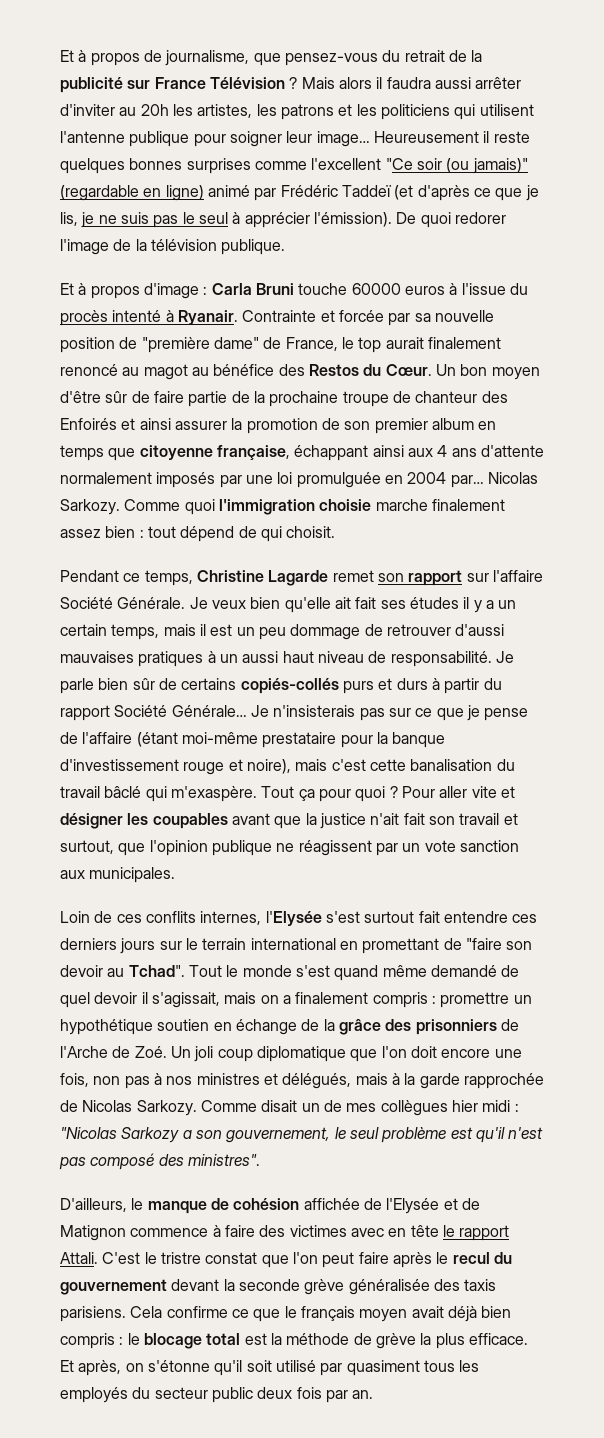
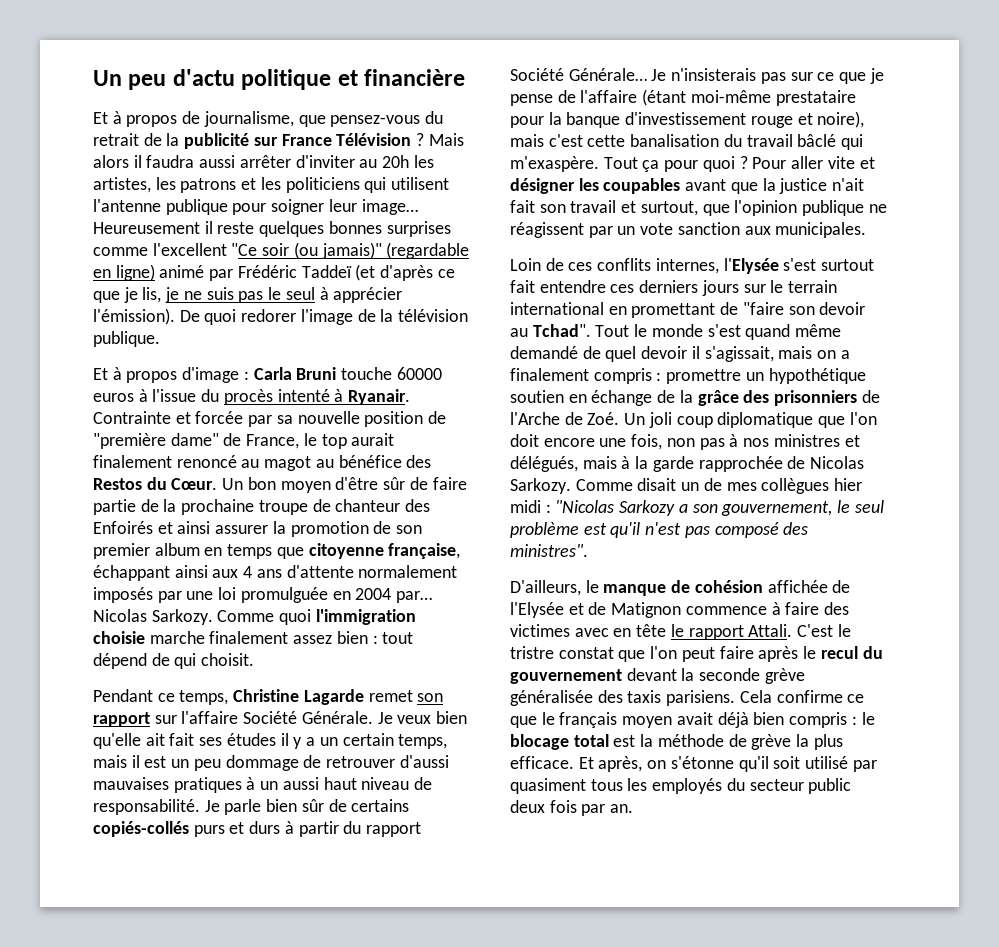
(60, 56) none -> [93,69,466,90] Un peu d'actu politique et financière //

